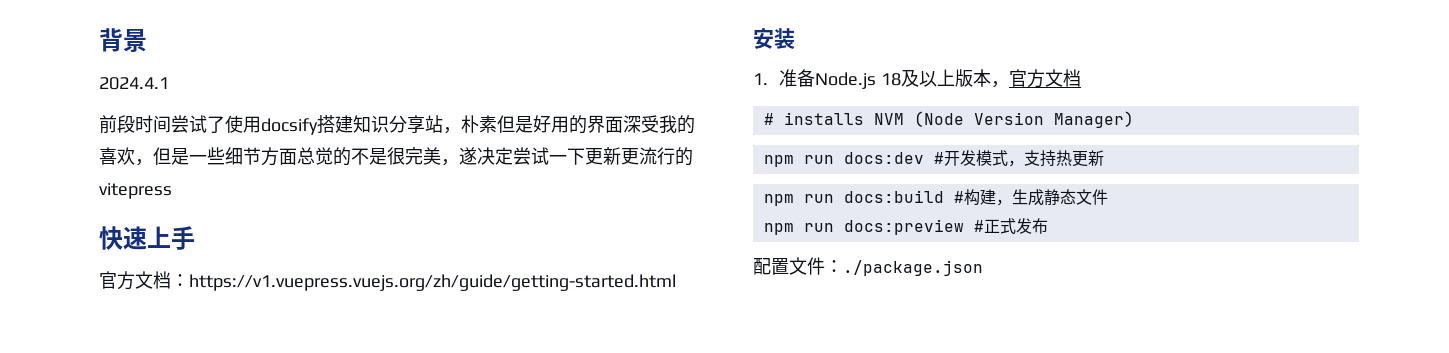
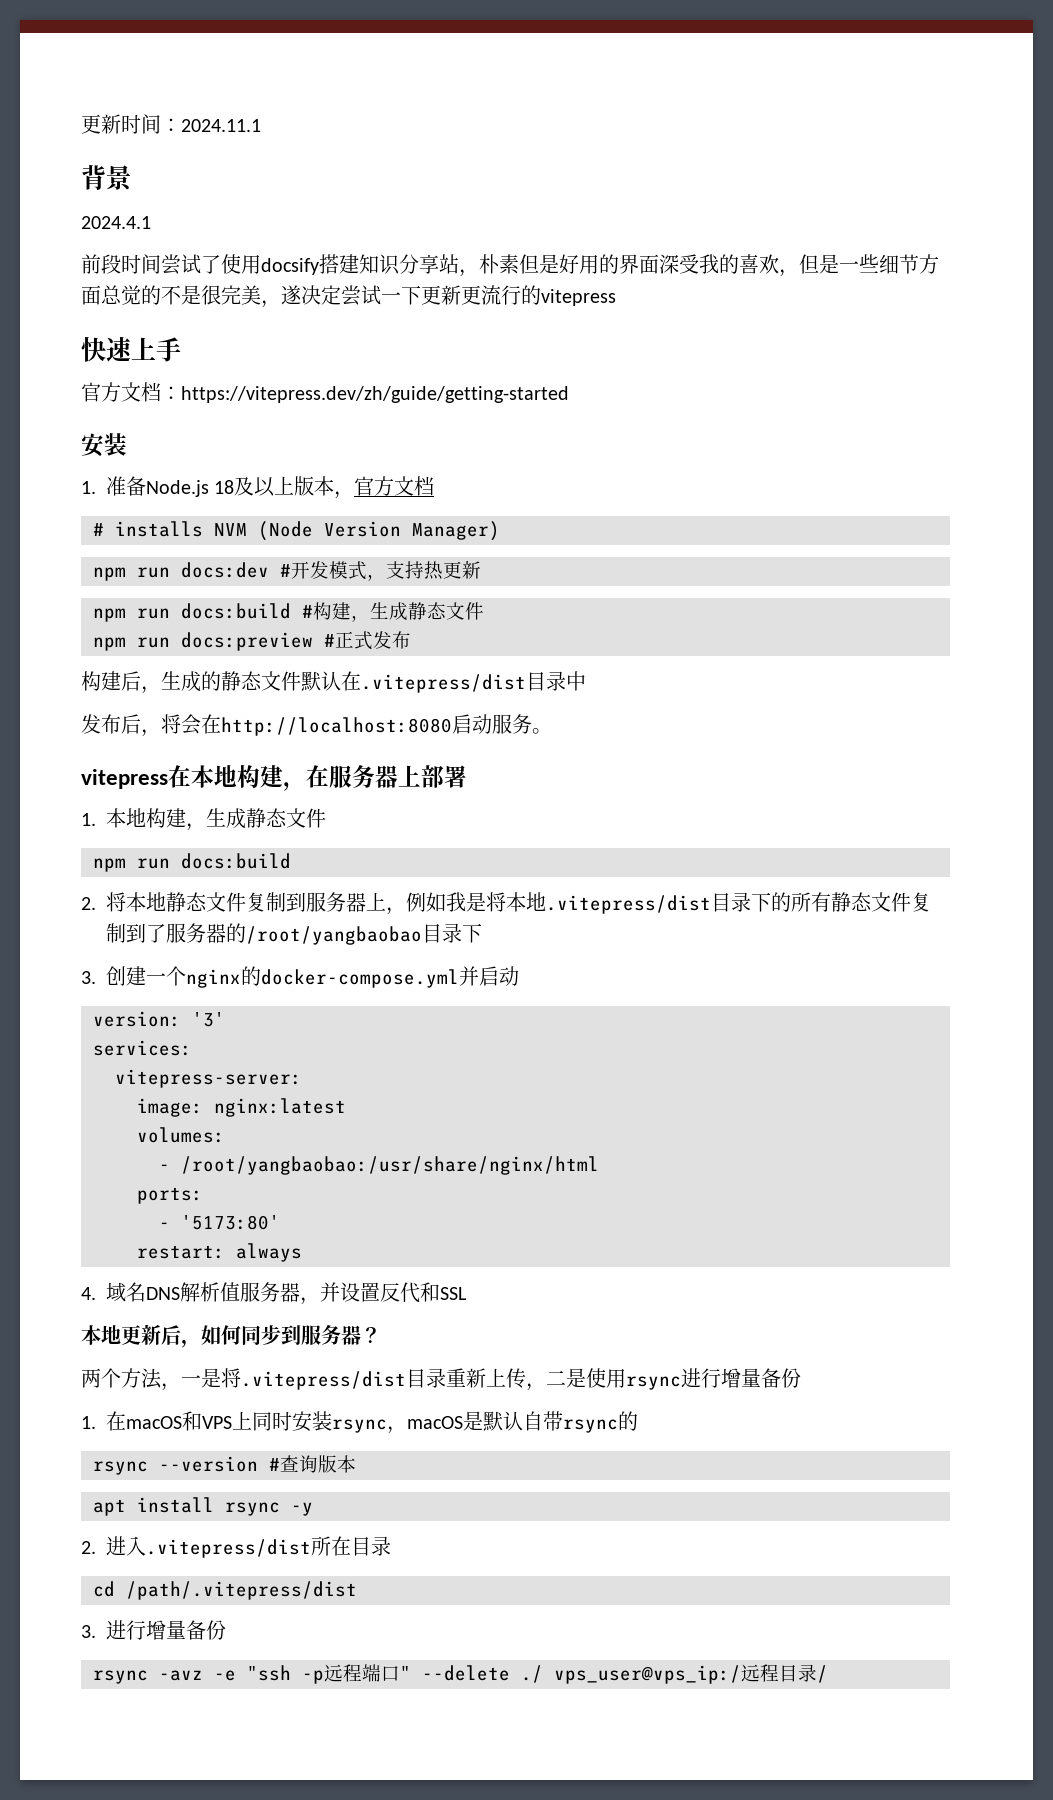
(99, 40) none -> [81,114,261,134] 更新时间：2024.11.1 //
[189,274,676,291] https://v1.vuepress.vuejs.org/zh/guide/getting-started.html -> [181,386,569,403] https://vitepress.dev/zh/guide/getting-started
[753,257,983,276] 配置文件：./package.json -> [81,671,586,694] [81,714,552,737] [81,765,467,791] [81,808,326,831] [93,853,291,872] [81,892,931,915] [106,923,482,945] [81,966,519,988] [93,1011,225,1027] [93,1040,192,1056] [115,1069,302,1088] [137,1098,346,1117] [137,1127,225,1143] [159,1156,599,1175] [137,1187,203,1204] [159,1215,280,1230] [137,1243,302,1262] [81,1282,467,1305] [81,1324,381,1348] [81,1368,801,1391] [81,1411,638,1434] [93,1455,356,1475] [93,1497,313,1516] [81,1536,391,1558] [93,1581,357,1600] [81,1620,226,1640] [93,1664,828,1684] 构建后，生成的静态文件默认在.vitepress/dist目录中 // 发布后，将会在http://localhost:8080启动服务。 // vitepress在本地构建，在服务器上部署 // 1.本地构建，生成静态文件 // npm run docs:build // 2.将本地静态文件复制到服务器上，例如我是将本地.vitepress/dist目录下的所有静态文件复制到了服务器的/root/yangbaobao目录下 // 3.创建一个nginx的docker-compose.yml并启动 // version: '3' // services: // vitepress-server: // image: nginx:latest // volumes: // - /root/yangbaobao:/usr/share/nginx/html // ports: // - '5173:80' // restart: always // 4.域名DNS解析值服务器，并设置反代和SSL // 本地更新后，如何同步到服务器？ // 两个方法，一是将.vitepress/dist目录重新上传，二是使用rsync进行增量备份 // 1.在macOS和VPS上同时安装rsync，macOS是默认自带rsync的 // rsync --version #查询版本 // apt install rsync -y // 2.进入.vitepress/dist所在目录 // cd /path/.vitepress/dist // 3.进行增量备份 // rsync -avz -e "ssh -p远程端口" --delete ./ vps_user@vps_ip:/远程目录/

